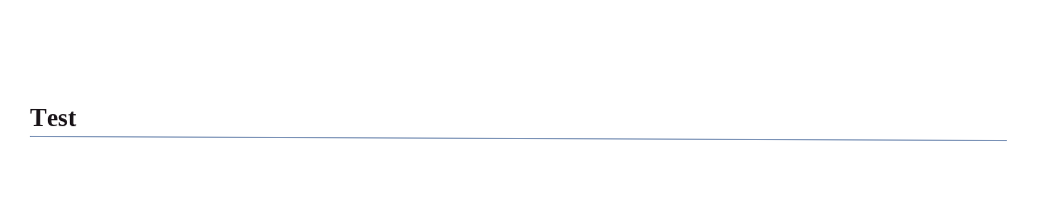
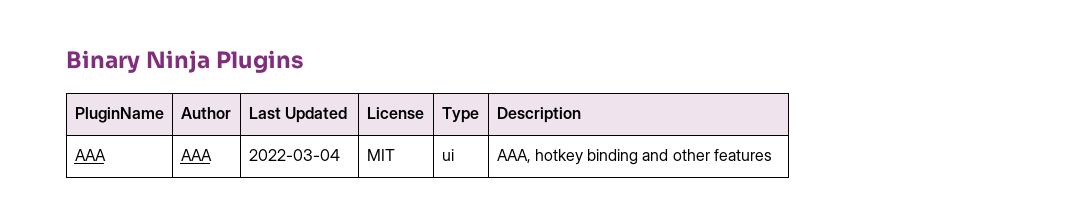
[29,108,78,127] Test -> [66,50,305,73] [74,107,164,123] [180,107,231,119] [248,107,347,123] [366,107,424,119] [441,107,479,123] [496,107,581,123] [74,149,106,161] [180,149,212,161] [248,149,340,161] [366,149,395,161] [441,149,454,161] [496,149,773,165] Binary Ninja Plugins // PluginName | Author | Last Updated | License | Type | Description // AAA | AAA | 2022-03-04 | MIT | ui | AAA, hotkey binding and other features

